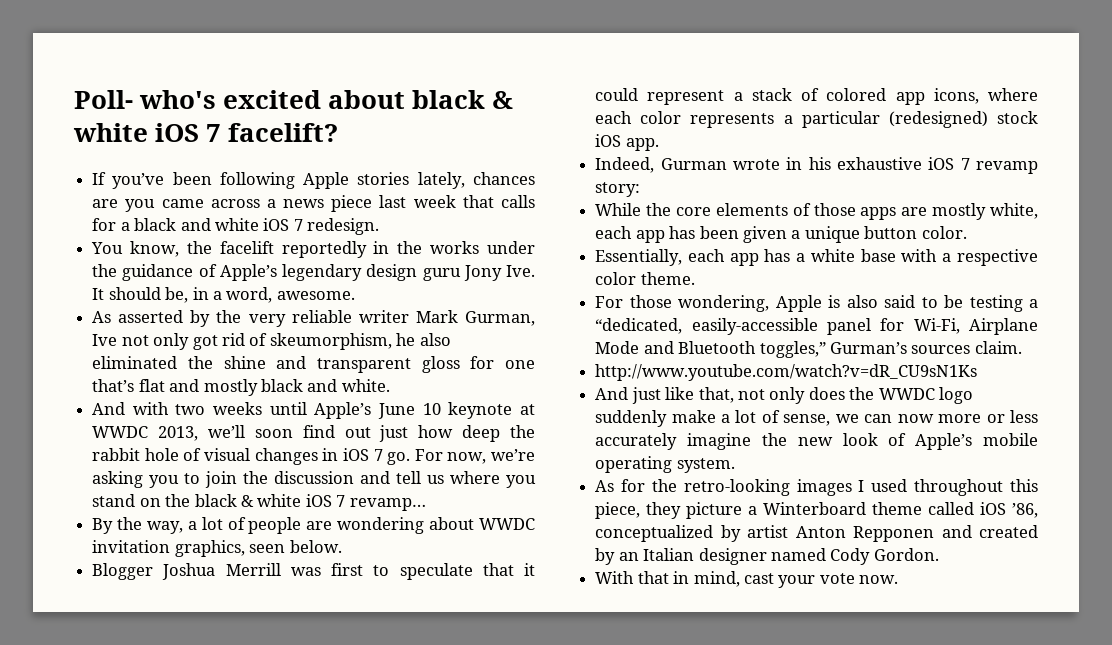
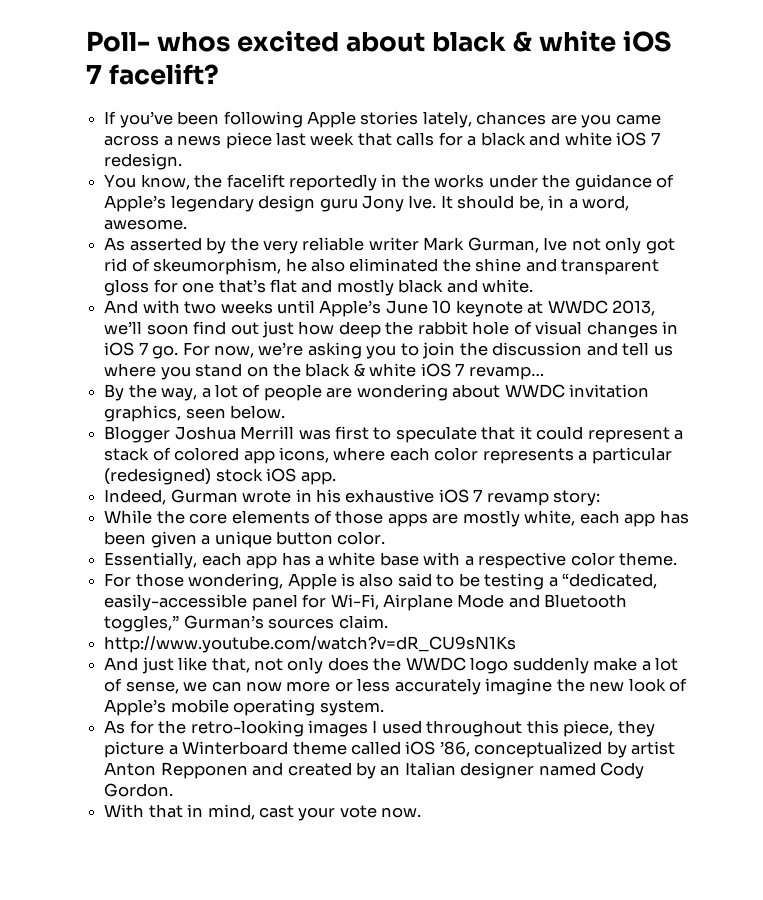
[139,90,217,109] who's -> [157,32,231,52] whos

